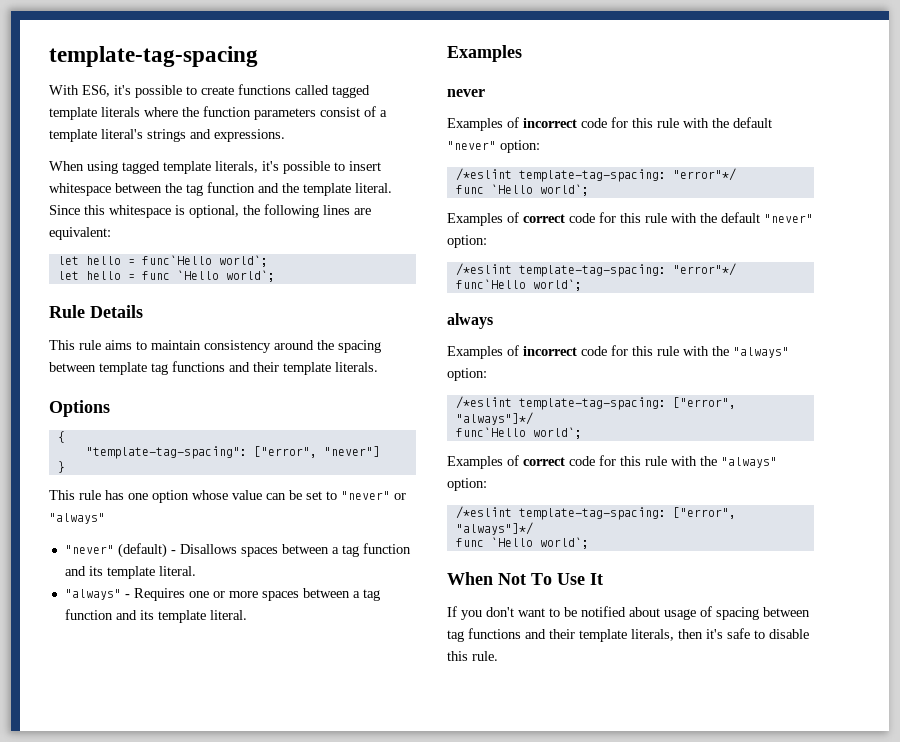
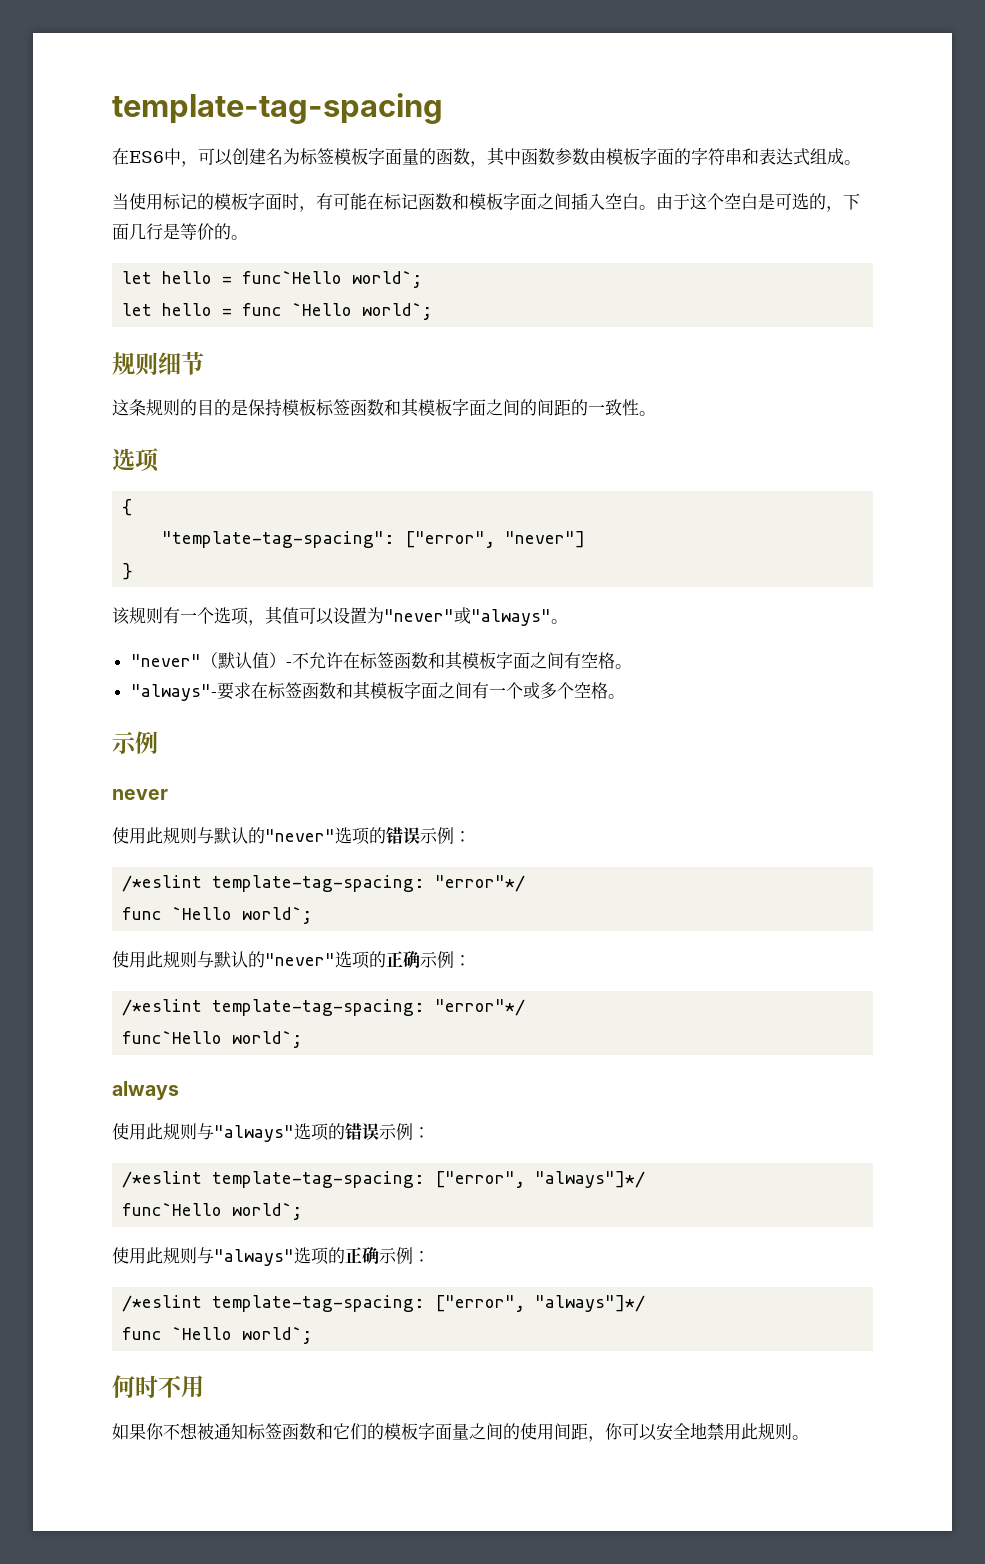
[49,84,370,98] [49,106,387,120] [49,129,285,142] [49,161,381,174] [49,182,392,196] [49,204,371,218] [49,227,111,240] With ES6, it's possible to create functions called tagged template literals where the function parameters consist of a template literal's strings and expressions. // When using tagged template literals, it's possible to insert whitespace between the tag function and the template literal. Since this whitespace is optional, the following lines are equivalent: -> [112,147,861,167] [112,193,860,212] [112,223,248,240] 在ES6中，可以创建名为标签模板字面量的函数，其中函数参数由模板字面的字符串和表达式组成。 // 当使用标记的模板字面时，有可能在标记函数和模板字面之间插入空白。由于这个空白是可选的，下面几行是等价的。
[49,305,143,318] [49,340,381,353] [49,361,378,375] [49,400,110,417] Rule Details // This rule aims to maintain consistency around the spacing between template tag functions and their template literals. // Options -> [112,351,204,376] [112,398,656,417] [112,448,160,472] 规则细节 // 这条规则的目的是保持模板标签函数和其模板字面之间的间距的一致性。 // 选项
[49,490,406,503] [49,513,105,524] [64,543,411,558] [64,566,196,579] [64,588,380,601] [64,609,247,623] [447,45,522,62] [447,89,485,97] [447,117,772,131] [447,140,540,153] This rule has one option whose value can be set to "never" or "always" // "never" (default) - Disallows spaces between a tag function and its template literal. // "always" - Requires one or more spaces between a tag function and its template literal. // Examples // never // Examples of incorrect code for this rule with the default "never" option: -> [112,606,568,626] [130,651,632,670] [130,681,625,701] [112,731,158,754] [112,789,168,800] [112,827,471,845] 该规则有一个选项，其值可以设置为"never"或"always"。 // "never"（默认值）-不允许在标签函数和其模板字面之间有空格。 // "always"-要求在标签函数和其模板字面之间有一个或多个空格。 // 示例 // never // 使用此规则与默认的"never"选项的错误示例：
[447,212,813,226] [447,235,487,248] Examples of correct code for this rule with the default "never" option: -> [112,950,471,969] 使用此规则与默认的"never"选项的正确示例：
[447,345,789,359] [447,368,487,381] Examples of incorrect code for this rule with the "always" option: -> [112,1123,430,1142] 使用此规则与"always"选项的错误示例：
[447,455,777,469] [447,478,487,491] Examples of correct code for this rule with the "always" option: -> [112,1246,430,1266] 使用此规则与"always"选项的正确示例：
[447,572,603,585] [447,606,810,620] [447,628,809,642] [447,651,498,661] When Not To Use It // If you don't want to be notified about usage of spacing between tag functions and their template literals, then it's safe to disable this rule. -> [112,1375,204,1398] [112,1423,809,1442] 何时不用 // 如果你不想被通知标签函数和它们的模板字面量之间的使用间距，你可以安全地禁用此规则。

